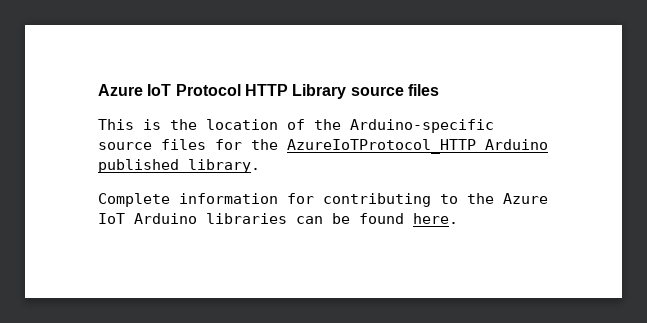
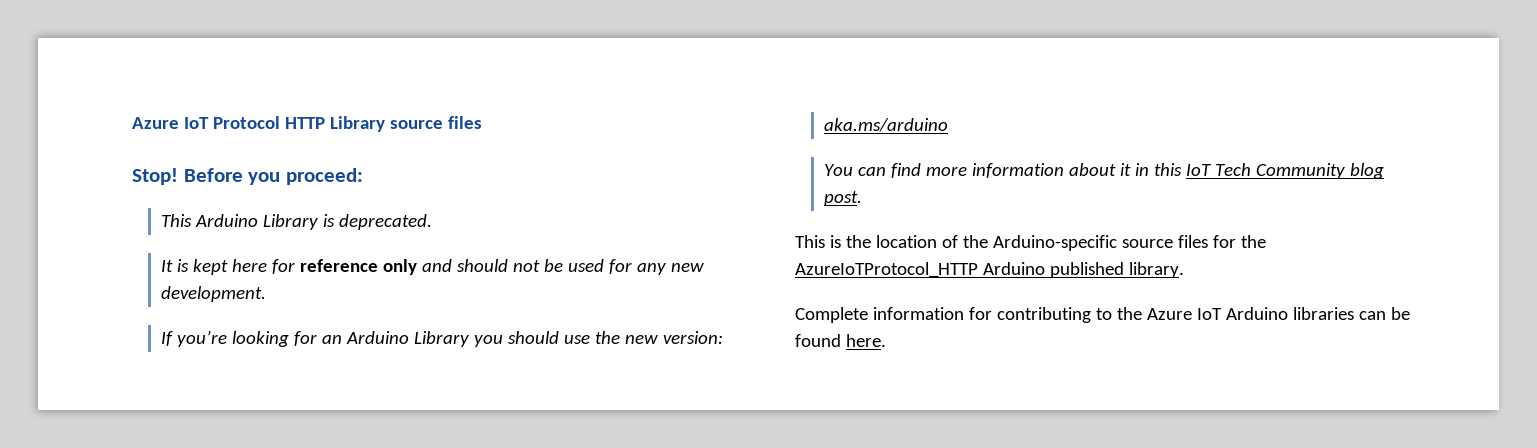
(439, 90) none -> [132,168,363,185] [161,214,433,230] [161,259,705,275] [161,286,267,302] [161,330,724,347] [824,118,949,132] [824,163,1385,179] [824,191,863,206] // Stop! Before you proceed: // This Arduino Library is deprecated. // It is kept here for reference only and should not be used for any new development. // If you’re looking for an Arduino Library you should use the new version: aka.ms/arduino // You can find more information about it in this IoT Tech Community blog post.

